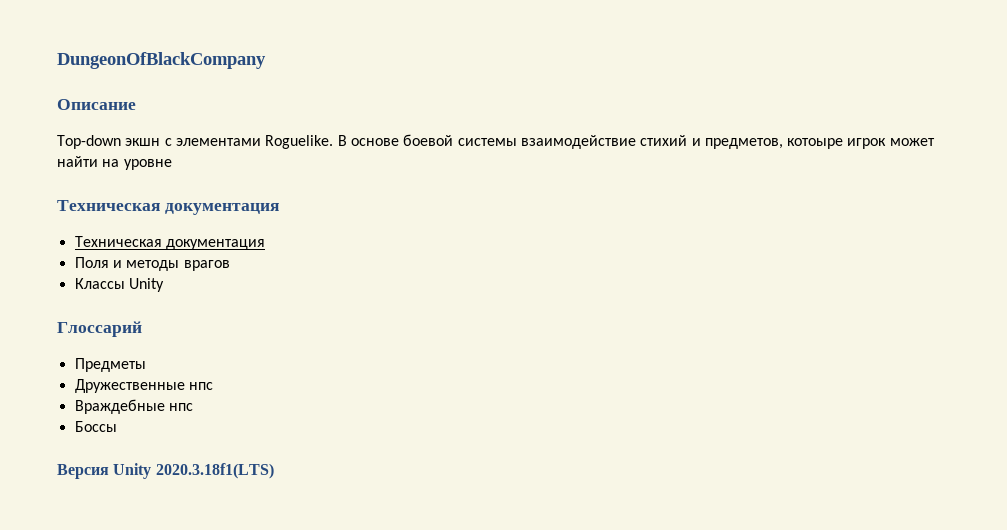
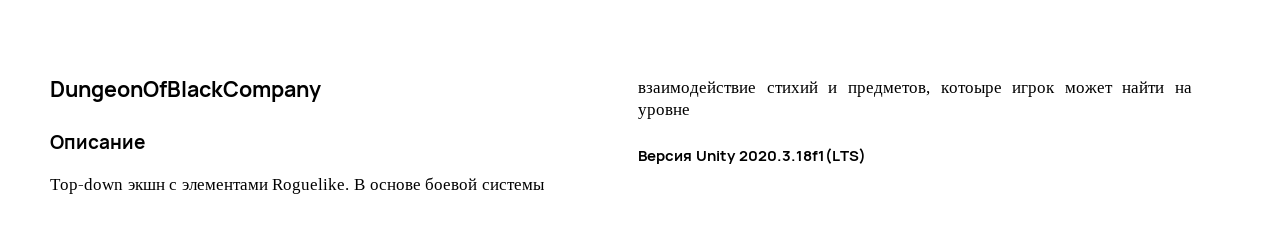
[57,200,279,215] [74,236,265,250] [74,257,230,271] [74,278,164,292] [57,321,142,337] [74,358,146,372] [74,379,213,393] [74,399,193,414] [74,421,117,432] // Техническая документация // Техническая документация // Поля и методы врагов // Классы Unity // Глоссарий // Предметы // Дружественные нпс // Враждебные нпс // Боссы -> (690, 113) none

